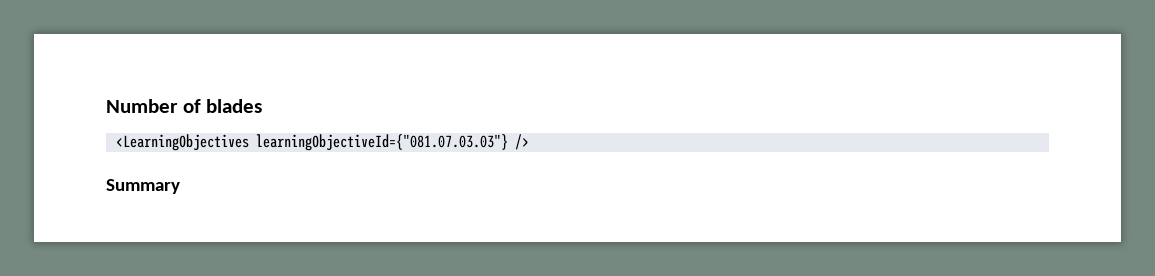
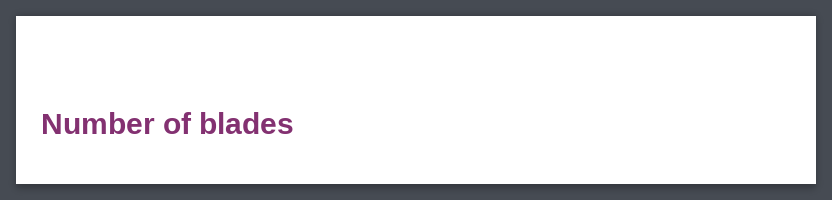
[116,134,530,151] [106,179,180,194] // <LearningObjectives learningObjectiveId={"081.07.03.03"} /> // Summary -> (295, 123) none

